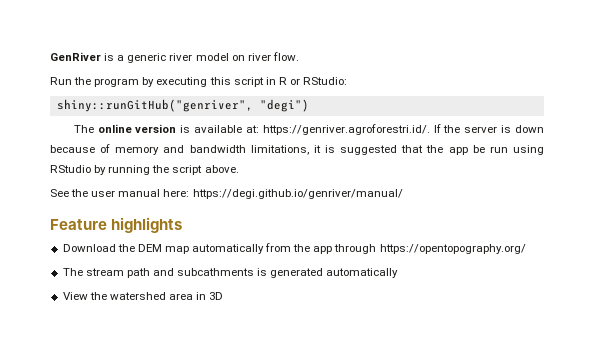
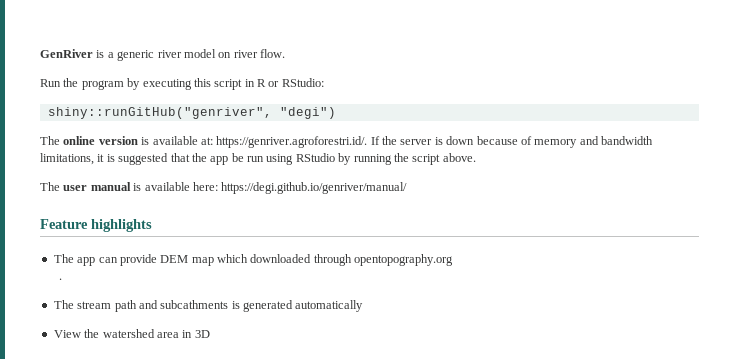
[50,189,161,197] See the user manual -> [40,182,190,191] The user manual is available
[62,243,526,254] Download the DEM map automatically from the app through https://opentopography.org/ -> [53,254,454,266] [59,278,63,280] The app can provide DEM map which downloaded through opentopography.org // .

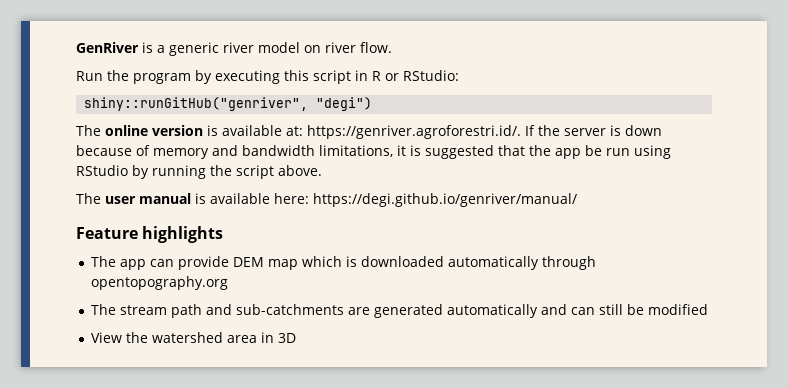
[250,254,312,263] downloaded -> [345,256,539,270] is downloaded automatically
[59,278,63,280] // . -> (228, 283) none
[160,300,240,309] subcathments is -> [235,304,370,315] sub-catchments are
(364, 306) none -> [540,304,708,315] and can still be modified

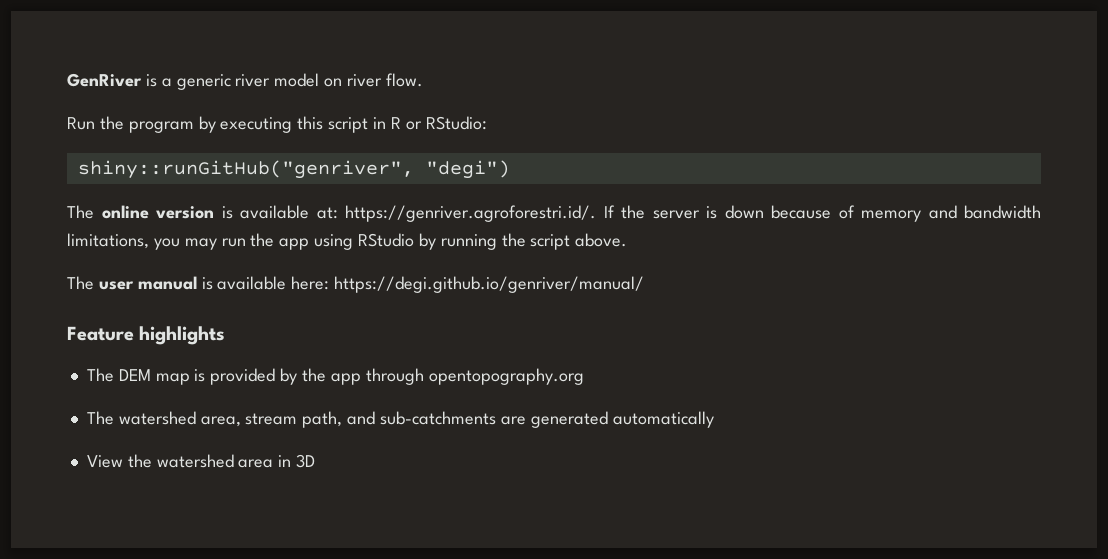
[397,145,630,159] it is suggested that the app be run -> [153,233,310,250] you may run the app
[119,256,539,270] app can provide DEM map which is downloaded automatically -> [118,368,361,385] DEM map is provided by the app
[119,304,202,318] stream path -> [118,411,343,428] watershed area, stream path,
[540,304,708,315] and can still be modified -> (714, 419) none

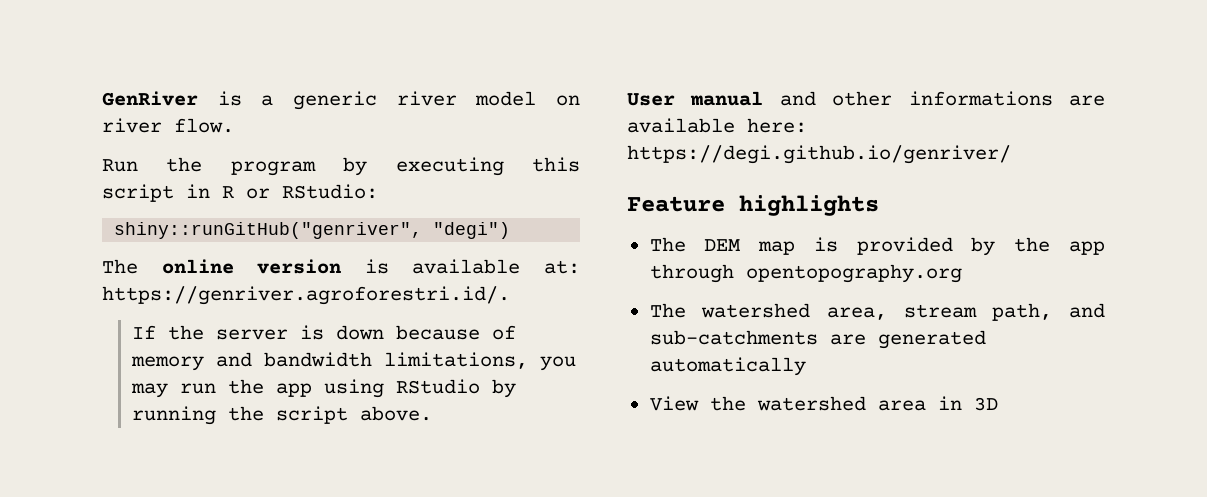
(596, 213) none -> (510, 295) //
[67,276,213,290] The user manual is -> [627,91,1105,106] User manual and other informations are
[334,276,645,293] https://degi.github.io/genriver/manual/ -> [627,145,1011,164] https://degi.github.io/genriver/

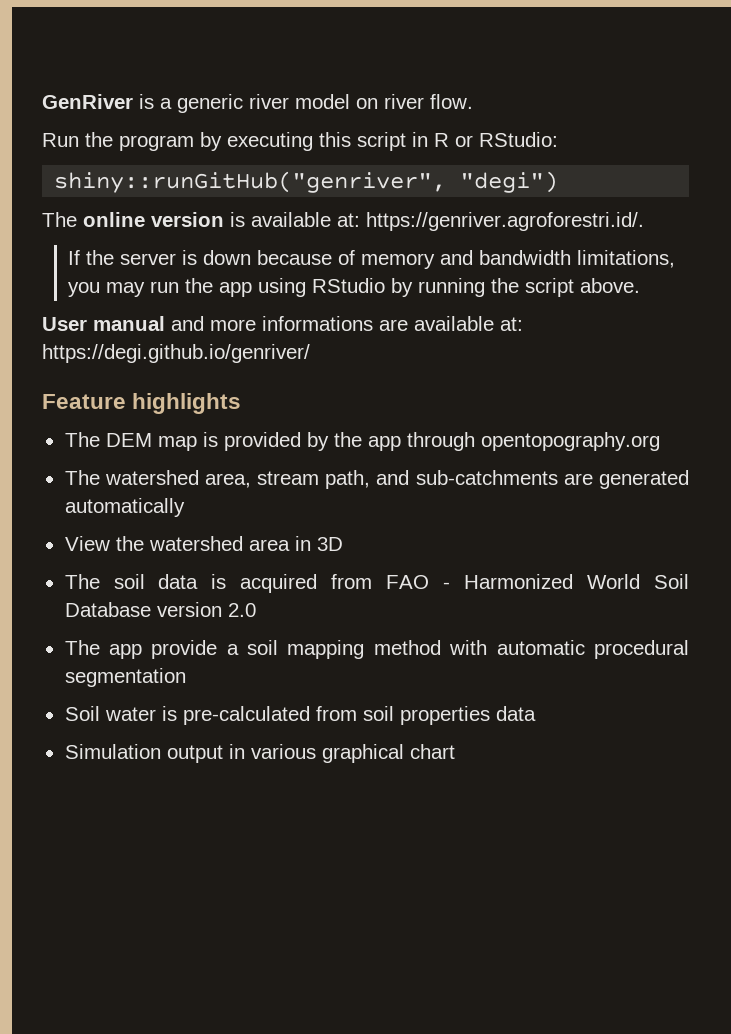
[832,91,893,106] other -> [210,319,256,331] more
[747,118,807,133] here: -> [500,317,523,331] at:
(998, 404) none -> [64,574,689,593] [64,602,256,617] [64,640,689,659] [64,668,186,687] [64,706,536,725] [64,744,455,763] // The soil data is acquired from FAO - Harmonized World Soil Database version 2.0 // The app provide a soil mapping method with automatic procedural segmentation // Soil water is pre-calculated from soil properties data // Simulation output in various graphical chart

